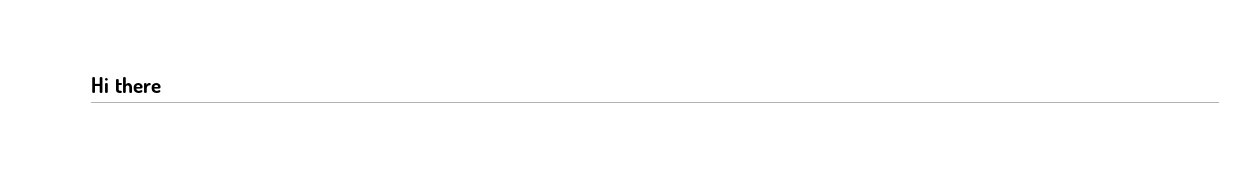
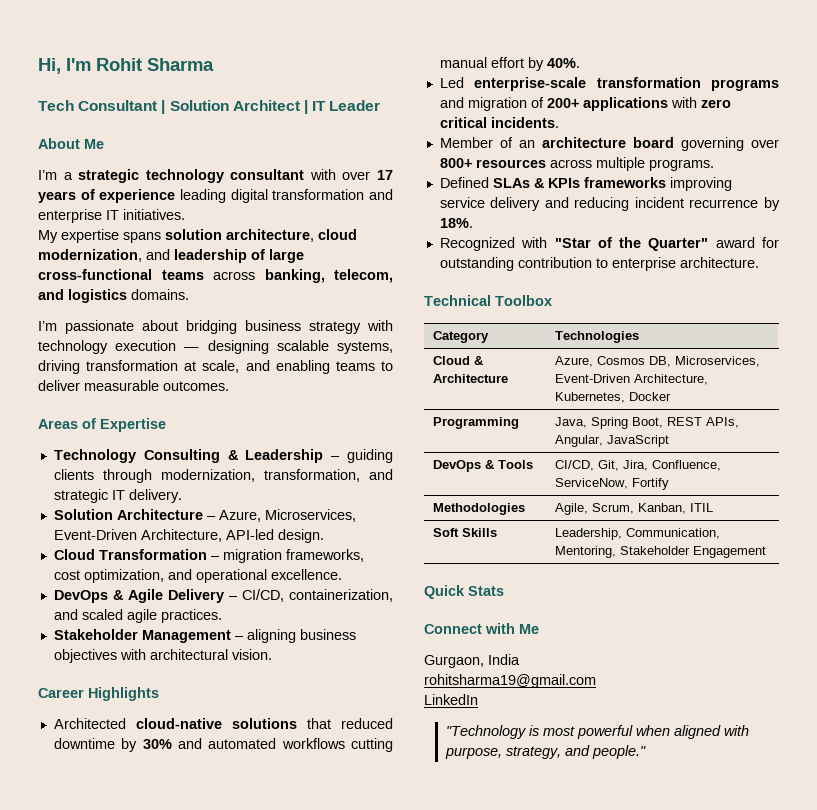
[91,77,161,93] Hi there -> [38,58,214,74] [38,100,381,114] [38,138,104,149] [38,169,393,183] [38,189,393,203] [38,209,185,223] [38,229,357,243] [38,249,304,263] [38,269,393,283] [38,289,189,303] [38,320,393,334] [38,340,393,354] [38,360,393,374] [38,380,229,391] [38,418,166,432] [53,449,393,463] [53,469,393,483] [53,489,182,503] [53,509,356,522] [53,529,324,543] [53,549,364,563] [53,569,342,583] [53,589,393,603] [53,609,222,623] [53,629,356,643] [53,649,272,663] [38,687,159,701] [53,718,393,729] [53,738,393,752] [439,57,580,71] [439,77,779,91] [439,97,731,111] [439,117,559,128] [439,137,779,151] [439,157,714,171] [439,177,732,191] [439,197,780,211] [439,218,473,228] [439,237,779,251] [439,257,759,271] [424,295,552,306] [432,331,489,343] [554,331,639,343] [432,356,483,365] [432,374,508,383] [554,356,760,367] [554,374,708,385] [554,392,671,403] [432,417,519,429] [554,417,739,429] [554,435,669,447] [432,460,533,472] [554,460,721,471] [554,478,669,490] [432,503,525,515] [554,503,713,515] [432,528,497,537] [554,528,720,540] [554,546,766,558] [424,585,504,599] [424,623,539,634] [424,654,520,668] [424,674,596,688] [424,694,478,705] [445,725,749,739] [444,745,646,759] Hi, I'm Rohit Sharma // Tech Consultant | Solution Architect | IT Leader // About Me // I’m a strategic technology consultant with over 17 years of experience leading digital transformation and enterprise IT initiatives. // My expertise spans solution architecture, cloud modernization, and leadership of large cross-functional teams across banking, telecom, and logistics domains. // I’m passionate about bridging business strategy with technology execution — designing scalable systems, driving transformation at scale, and enabling teams to deliver measurable outcomes. // Areas of Expertise // Technology Consulting & Leadership – guiding clients through modernization, transformation, and strategic IT delivery. // Solution Architecture – Azure, Microservices, Event-Driven Architecture, API-led design. // Cloud Transformation – migration frameworks, cost optimization, and operational excellence. // DevOps & Agile Delivery – CI/CD, containerization, and scaled agile practices. // Stakeholder Management – aligning business objectives with architectural vision. // Career Highlights // Architected cloud-native solutions that reduced downtime by 30% and automated workflows cutting manual effort by 40%. // Led enterprise-scale transformation programs and migration of 200+ applications with zero critical incidents. // Member of an architecture board governing over 800+ resources across multiple programs. // Defined SLAs & KPIs frameworks improving service delivery and reducing incident recurrence by 18%. // Recognized with "Star of the Quarter" award for outstanding contribution to enterprise architecture. // Technical Toolbox // Category | Technologies // Cloud & Architecture | Azure, Cosmos DB, Microservices, Event-Driven Architecture, Kubernetes, Docker // Programming | Java, Spring Boot, REST APIs, Angular, JavaScript // DevOps & Tools | CI/CD, Git, Jira, Confluence, ServiceNow, Fortify // Methodologies | Agile, Scrum, Kanban, ITIL // Soft Skills | Leadership, Communication, Mentoring, Stakeholder Engagement // Quick Stats // Connect with Me // Gurgaon, India // rohitsharma19@gmail.com // LinkedIn // "Technology is most powerful when aligned with purpose, strategy, and people."

